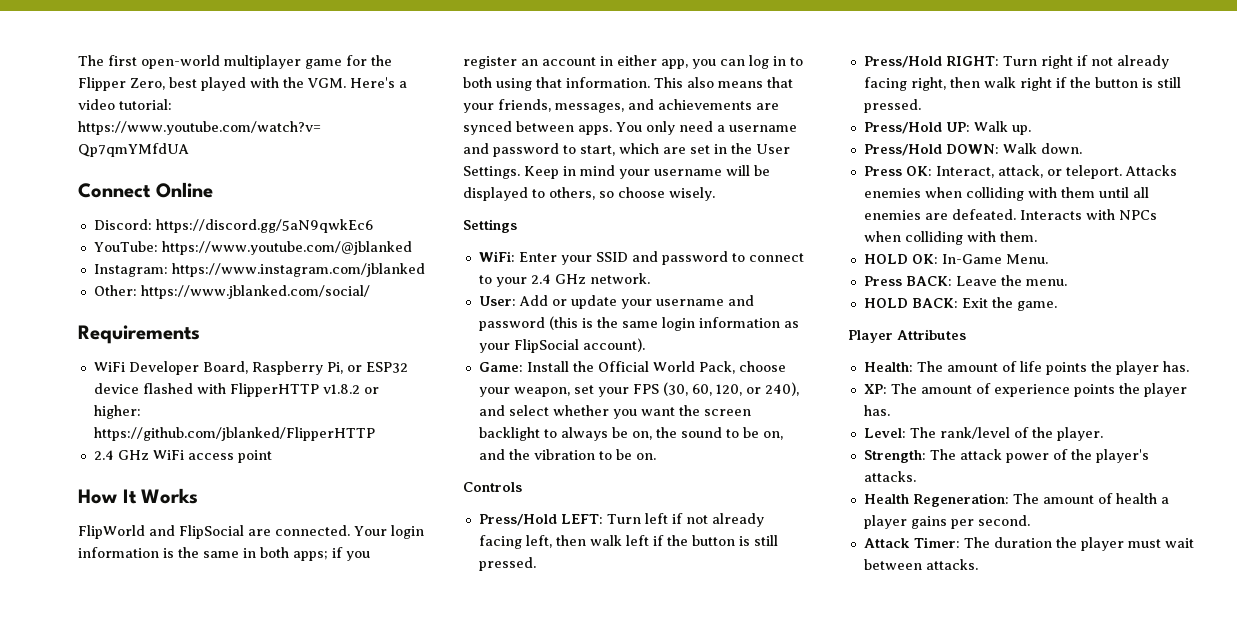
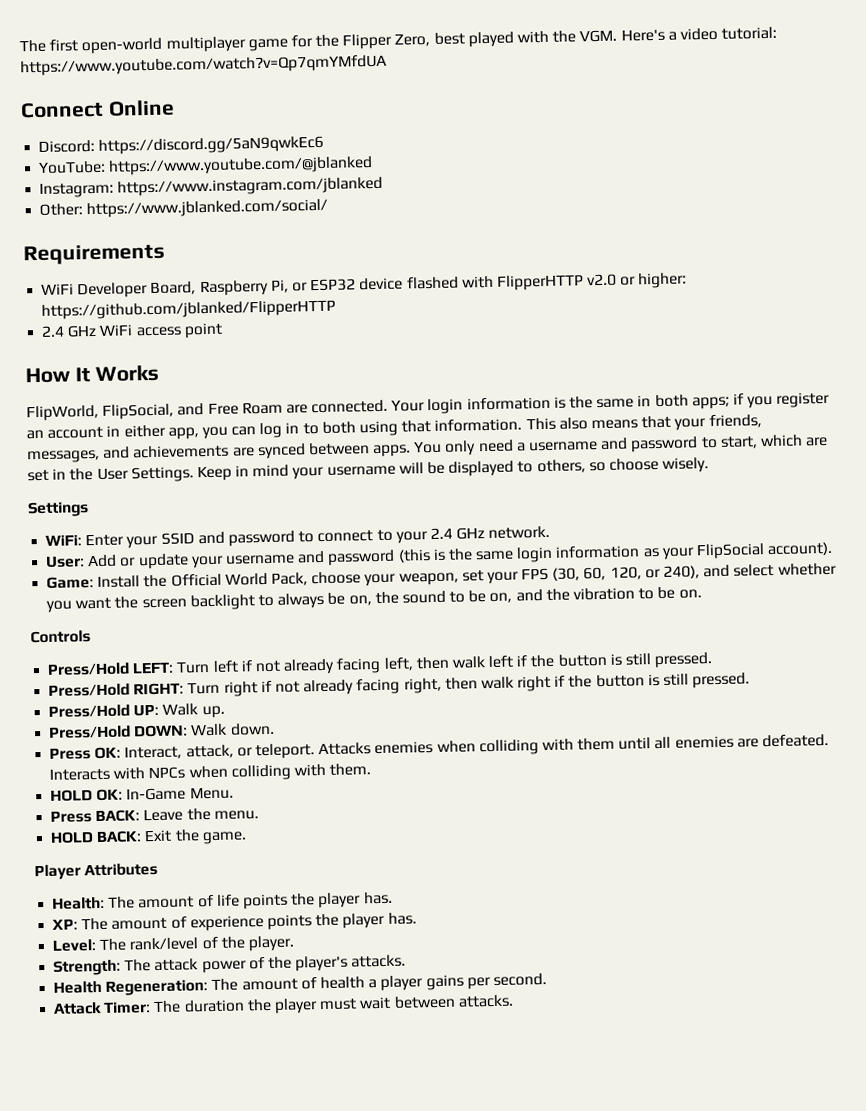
[322,384,360,394] v1.8.2 -> [587,273,618,287] v2.0
[78,525,244,539] FlipWorld and FlipSocial -> [26,401,283,422] FlipWorld, FlipSocial, and Free Roam

